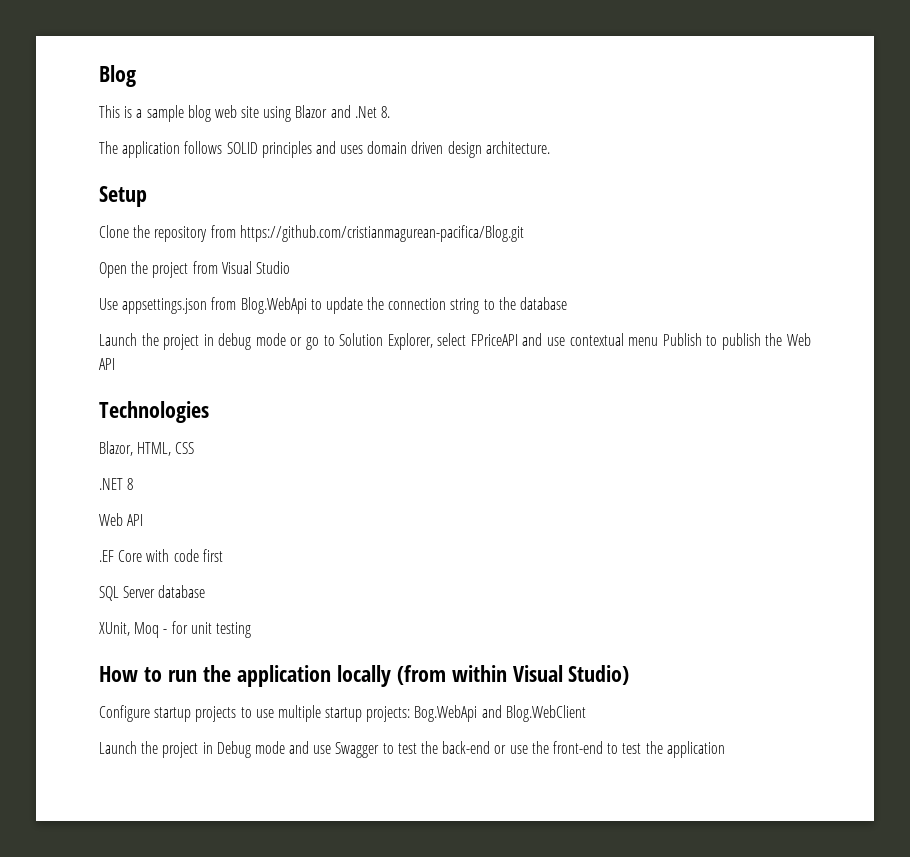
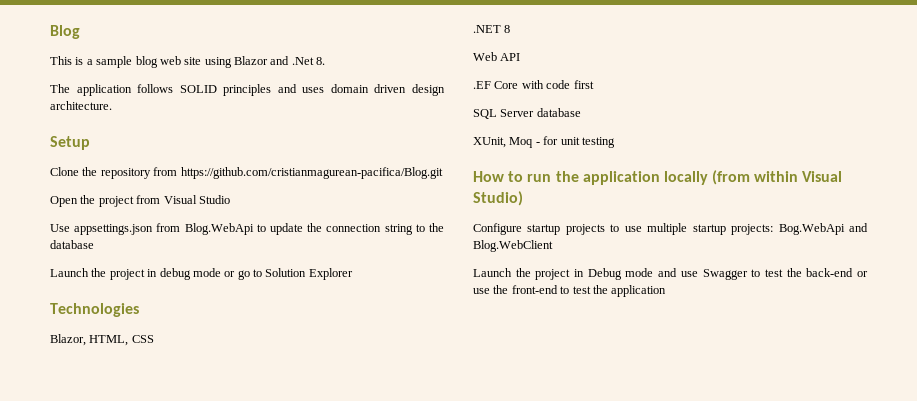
[387,333,811,350] [99,358,115,370] Explorer, select FPriceAPI and use contextual menu Publish to publish the Web API -> [308,268,353,280] Explorer

